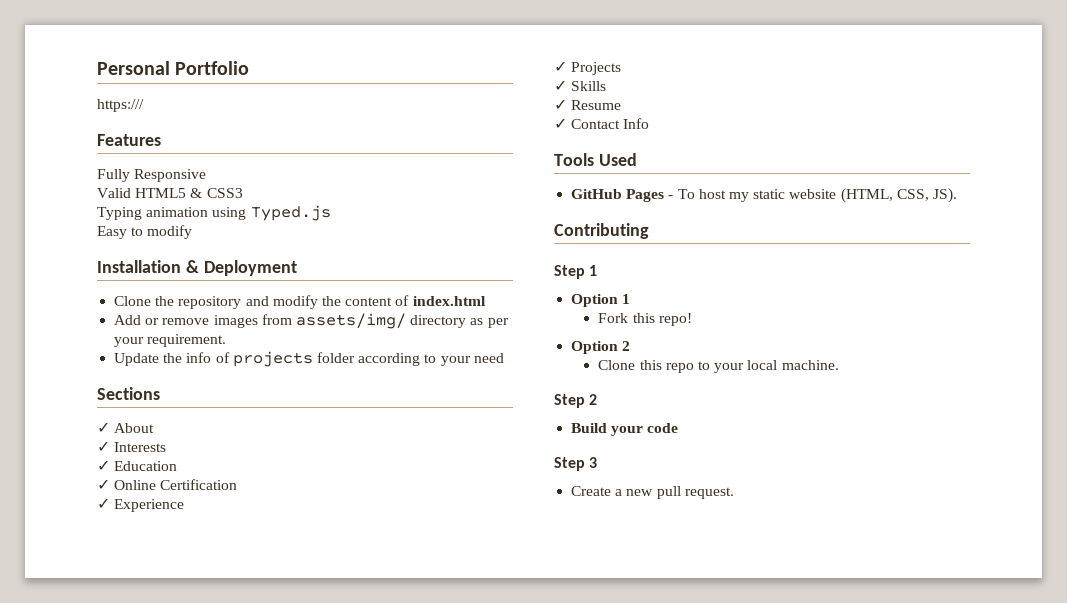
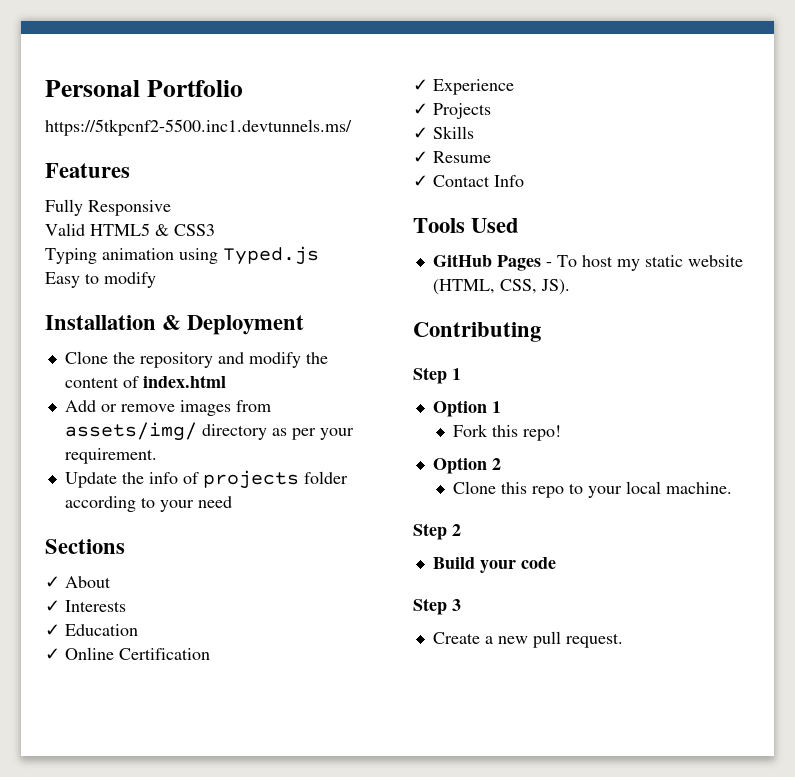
[97,99,144,112] https:/// -> [45,119,352,136] https://5tkpcnf2-5500.inc1.devtunnels.ms/

